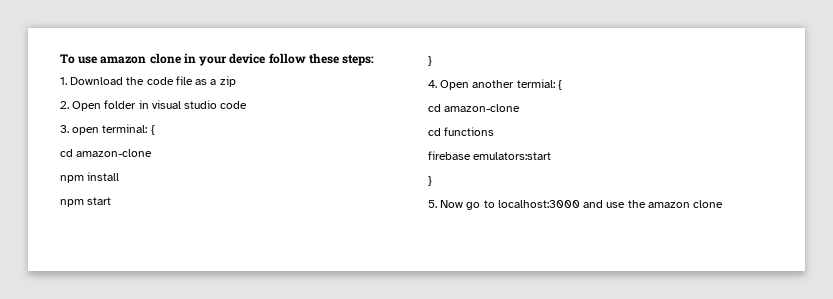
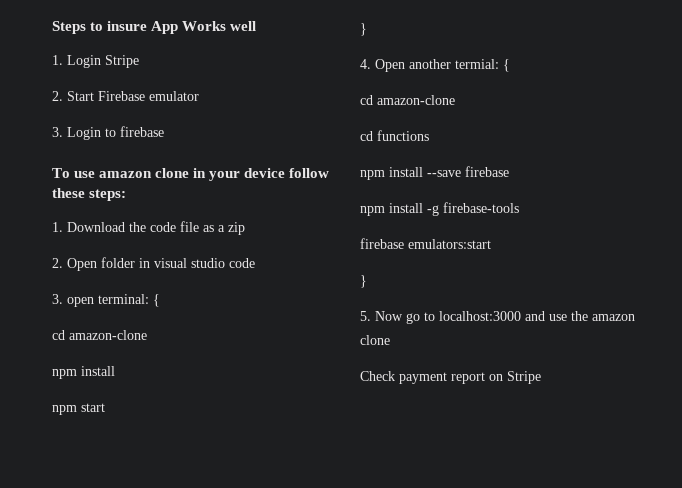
(60, 59) none -> [52,21,257,34] [52,55,139,68] [52,91,199,101] [52,126,164,140] Steps to insure App Works well // 1. Login Stripe // 2. Start Firebase emulator // 3. Login to firebase //
(495, 131) none -> [360,166,509,180] [360,202,519,216] // npm install --save firebase // npm install -g firebase-tools
(724, 204) none -> [360,371,541,384] // Check payment report on Stripe

